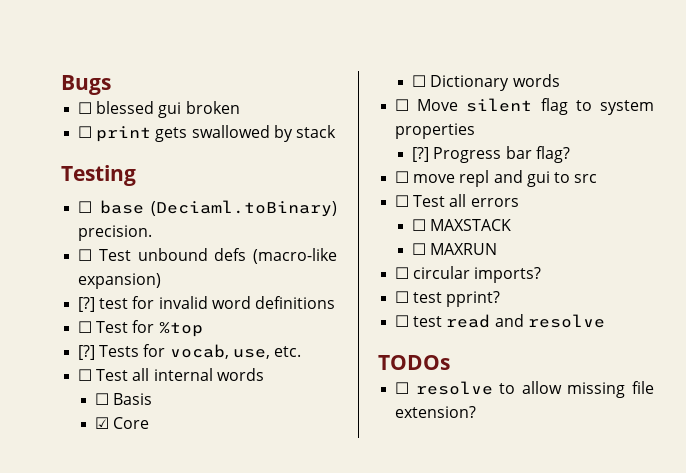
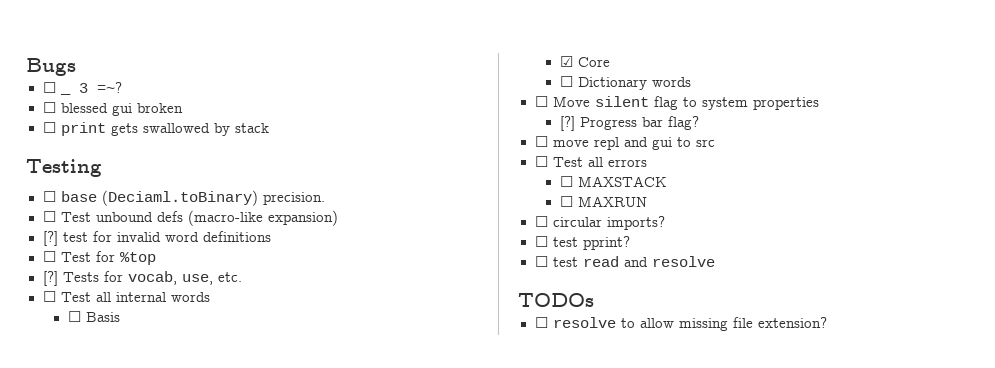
(111, 85) none -> [42,82,56,93] [59,93,71,95] [78,82,122,93] // ☐ _ 3 =~?

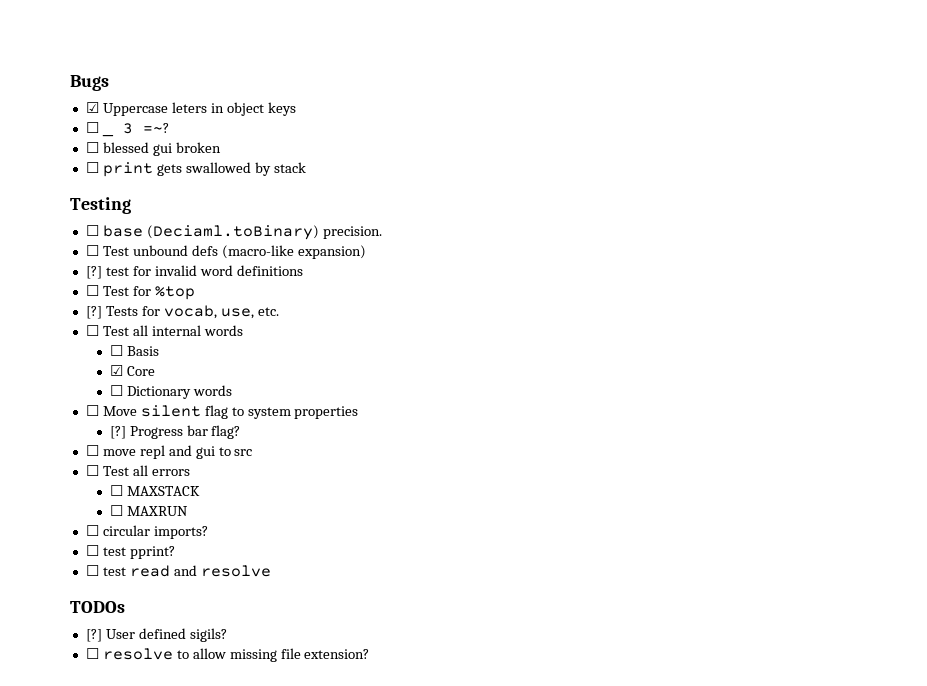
(76, 67) none -> [85,102,296,116] // ☑ Uppercase leters in object keys
(594, 300) none -> [85,628,227,642] // [?] User defined sigils?

